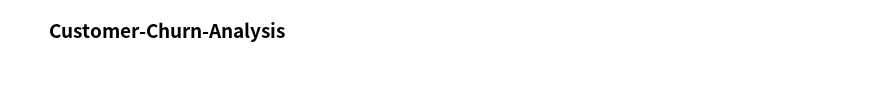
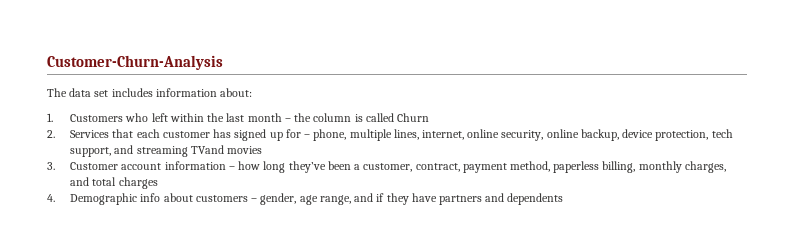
(285, 32) none -> [47,88,253,97] [47,113,430,122] [47,129,733,141] [70,145,263,157] [47,161,726,173] [70,177,158,189] [47,193,564,205] // The data set includes information about: // 1. Customers who left within the last month – the column is called Churn // 2. Services that each customer has signed up for – phone, multiple lines, internet, online security, online backup, device protection, tech support, and streaming TVand movies // 3. Customer account information – how long they’ve been a customer, contract, payment method, paperless billing, monthly charges, and total charges // 4. Demographic info about customers – gender, age range, and if they have partners and dependents

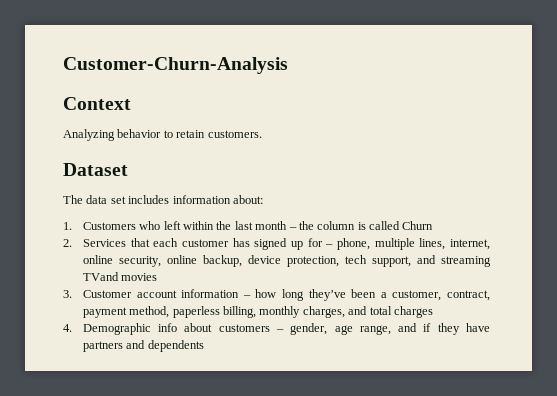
(223, 62) none -> [63,97,131,110] [63,129,262,141] [63,163,128,176] // Context // Analyzing behavior to retain customers. // Dataset

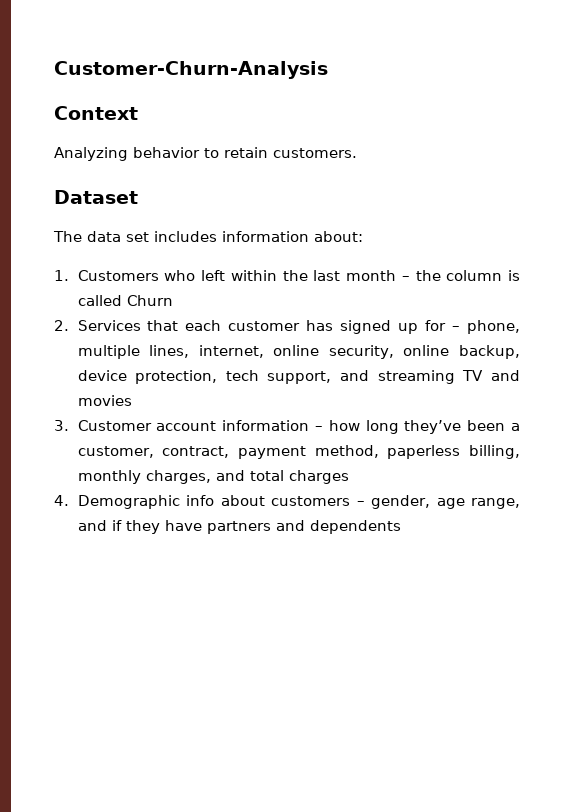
[82,272,119,281] TVand -> [462,370,521,381] TV and

